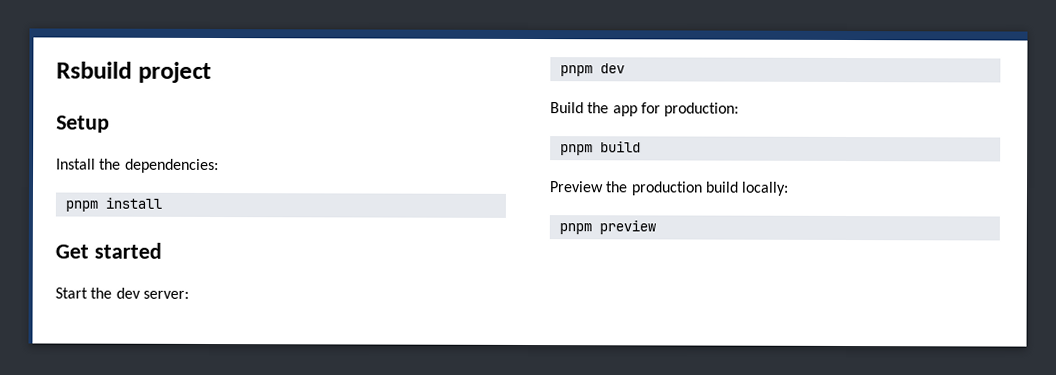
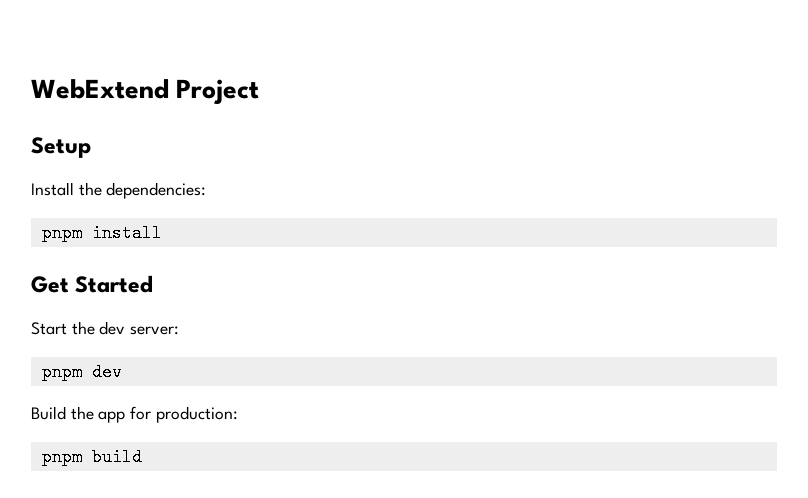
[56,61,212,84] Rsbuild project -> [31,79,260,105] WebExtend Project
[93,242,162,259] started -> [75,275,154,293] Started
[549,181,790,196] [558,220,656,235] // Preview the production build locally: // pnpm preview -> (142, 457) none

